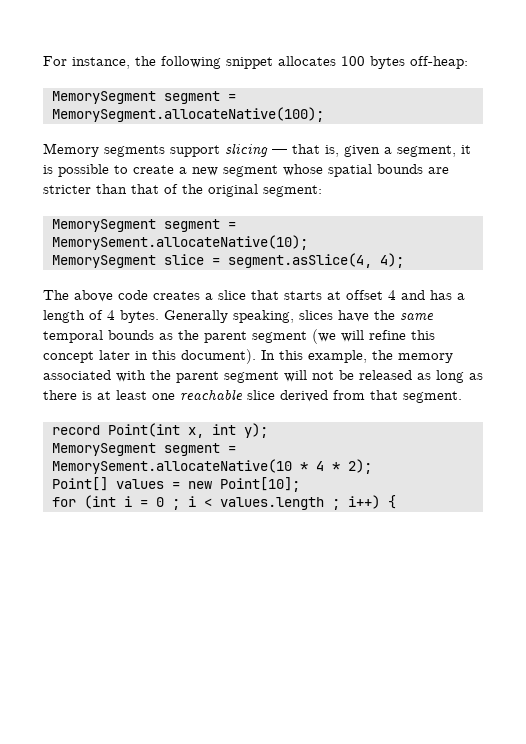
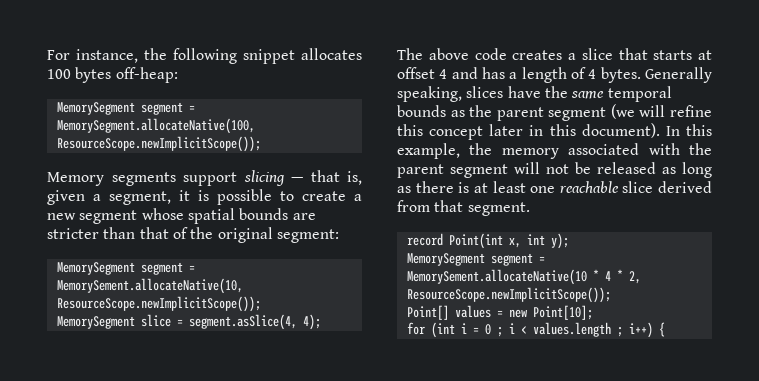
[52,107,324,122] MemorySegment.allocateNative(100); -> [56,118,255,134] [56,136,261,152] MemorySegment.allocateNative(100, ResourceScope.newImplicitScope());
[52,235,308,250] MemorySement.allocateNative(10); -> [56,278,243,294] [56,296,261,312] MemorySement.allocateNative(10, ResourceScope.newImplicitScope());
[348,459,372,474] 2); -> [628,271,641,284] [406,287,611,303] 2, ResourceScope.newImplicitScope());

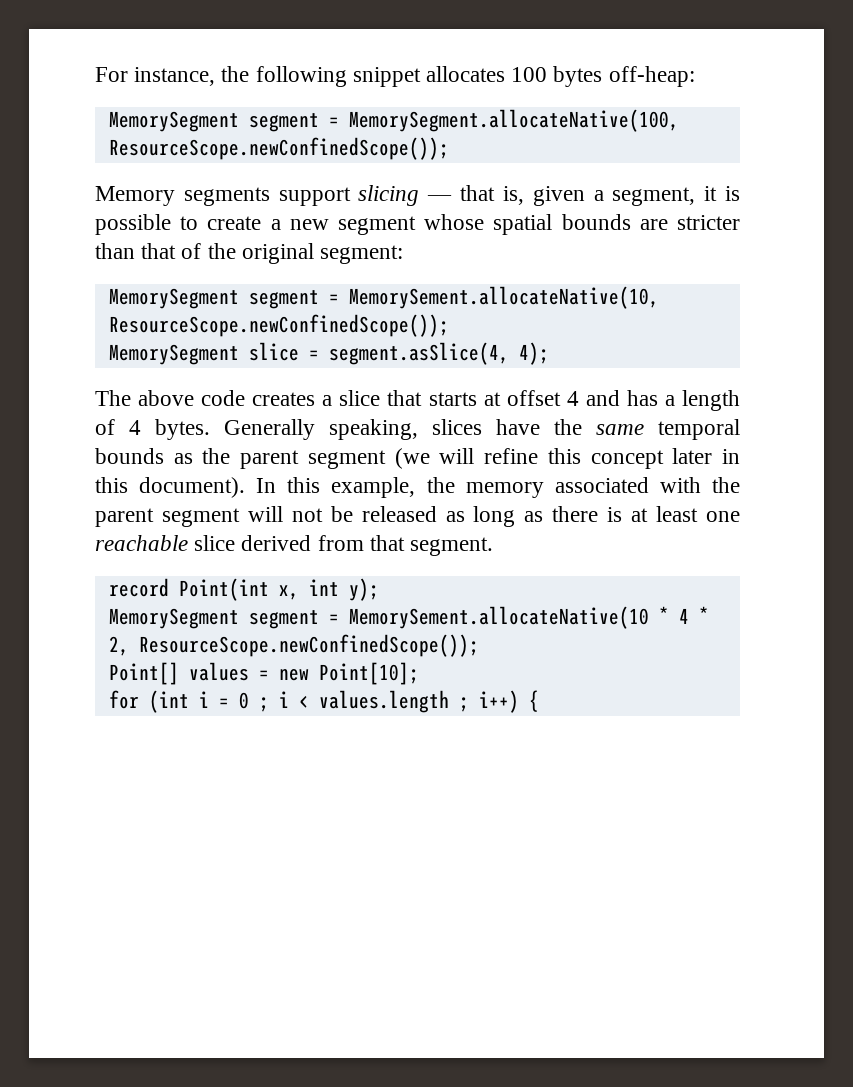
[56,136,261,152] ResourceScope.newImplicitScope()); -> [108,137,449,160] ResourceScope.newConfinedScope());
[56,296,261,312] ResourceScope.newImplicitScope()); -> [108,314,449,337] ResourceScope.newConfinedScope());
[406,287,611,303] ResourceScope.newImplicitScope()); -> [138,634,479,657] ResourceScope.newConfinedScope());

